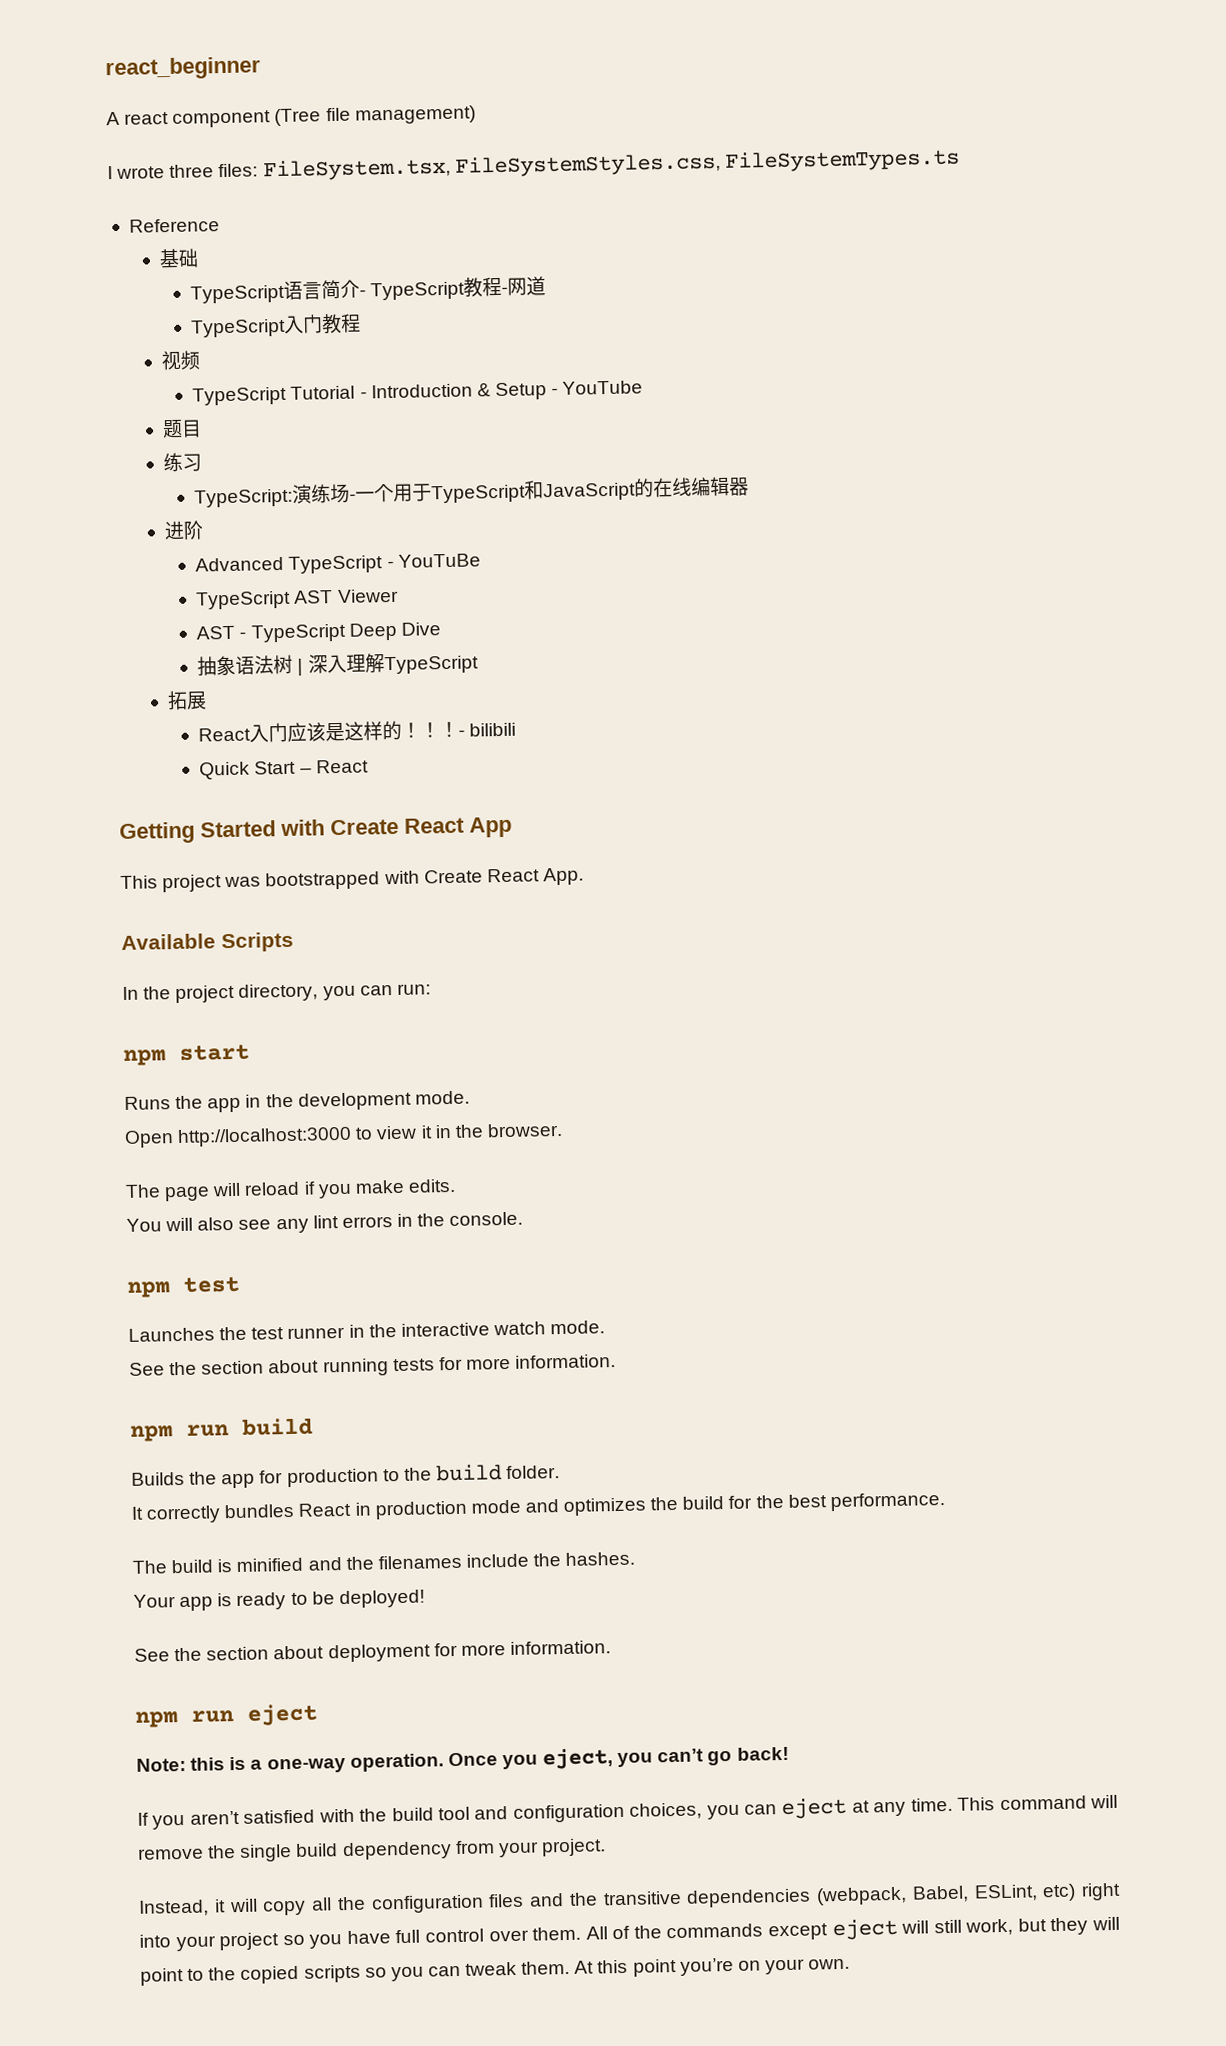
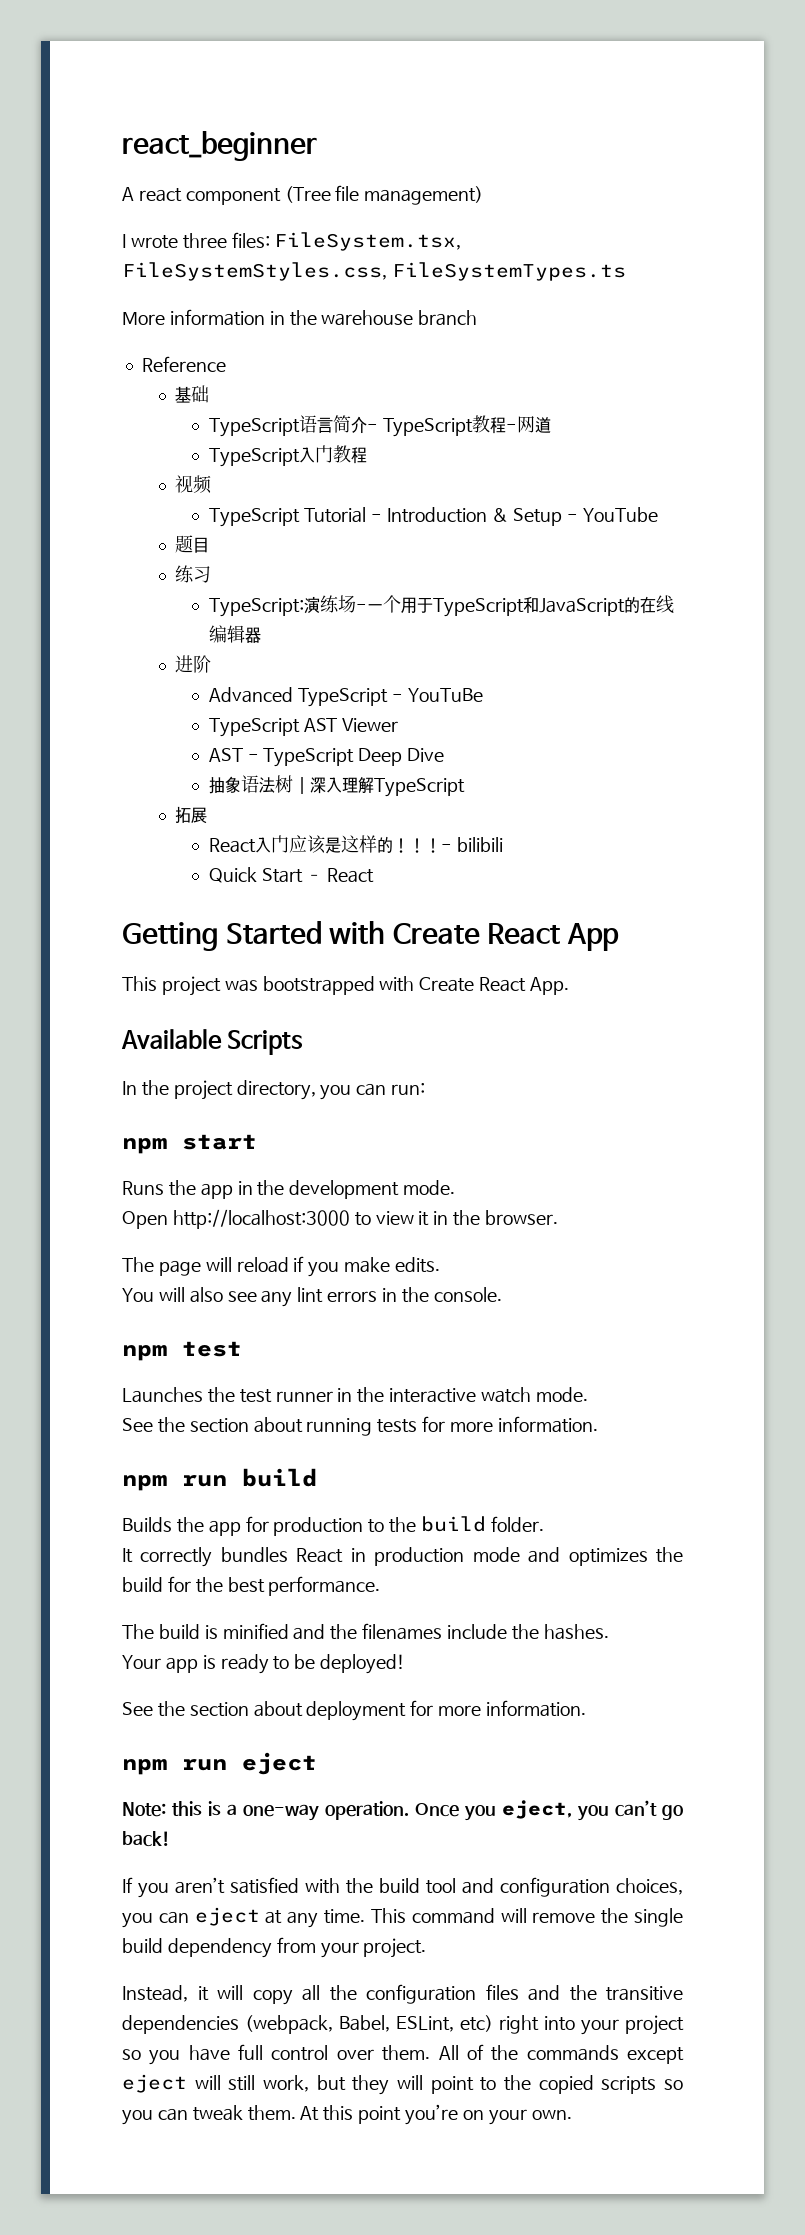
(960, 160) none -> [122,309,478,326] // More information in the warehouse branch

